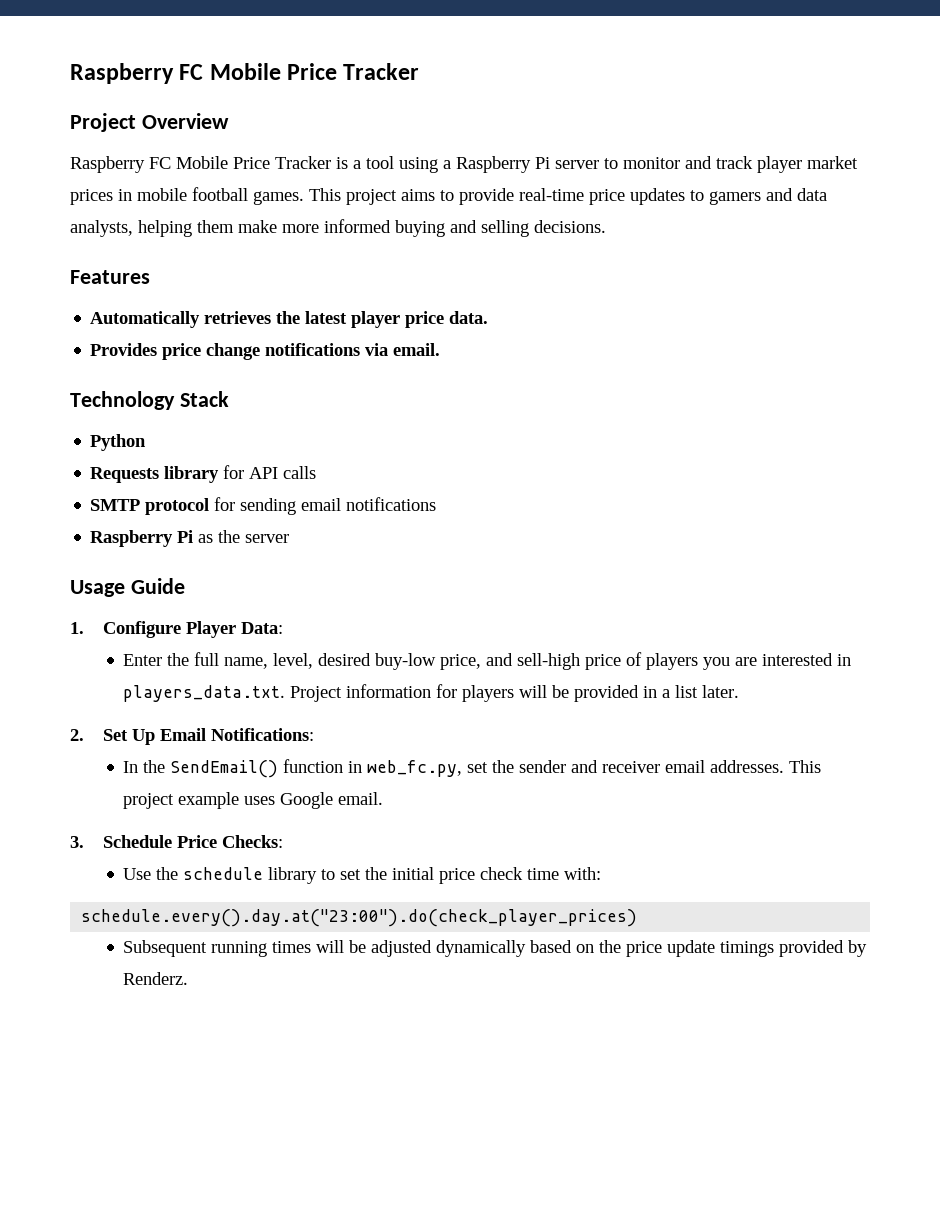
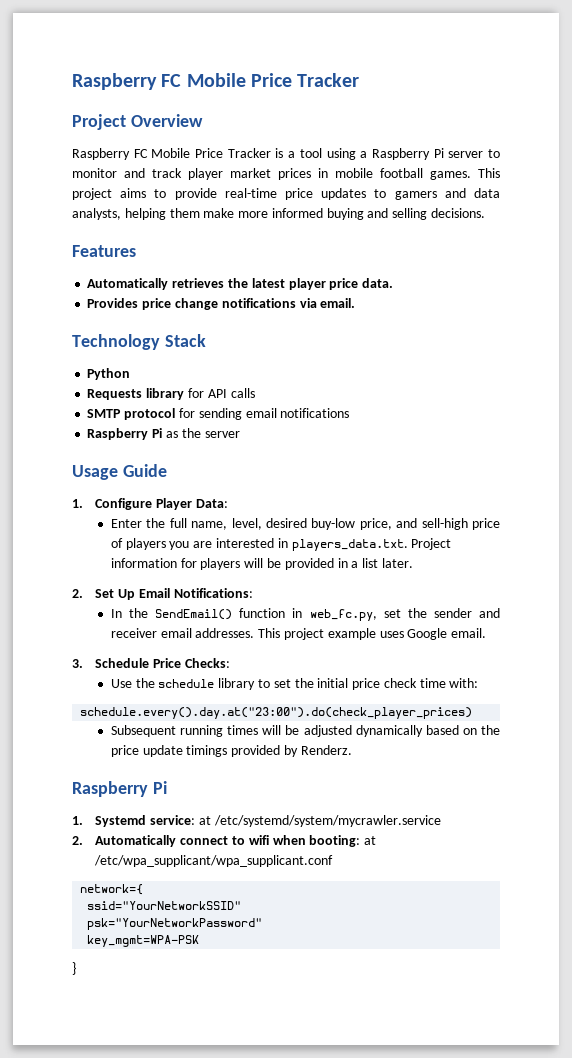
(189, 978) none -> [72,781,167,797] [72,815,441,827] [72,835,377,847] [94,855,334,867] [80,884,144,895] [87,901,242,910] [87,918,263,930] [87,935,200,947] [72,962,76,975] // Raspberry Pi // 1. Systemd service: at /etc/systemd/system/mycrawler.service // 2. Automatically connect to wifi when booting: at /etc/wpa_supplicant/wpa_supplicant.conf // network={ // ssid="YourNetworkSSID" // psk="YourNetworkPassword" // key_mgmt=WPA-PSK // }

